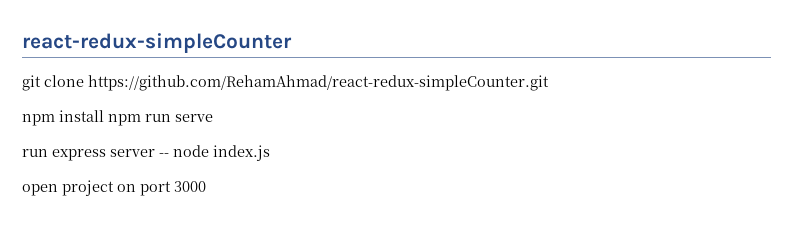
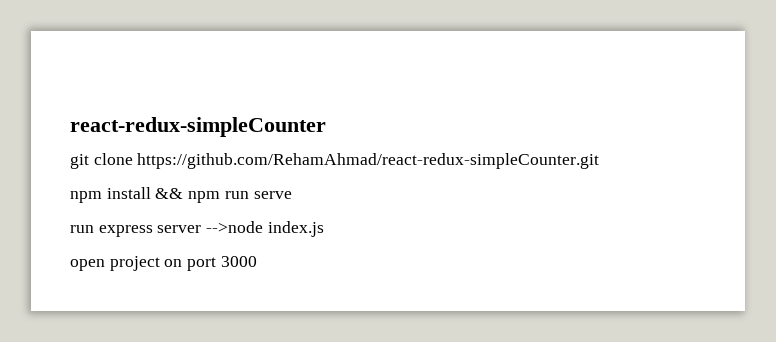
(104, 116) none -> [155,188,184,199] &&
[159,145,209,157] -- node -> [206,221,264,233] -->node

